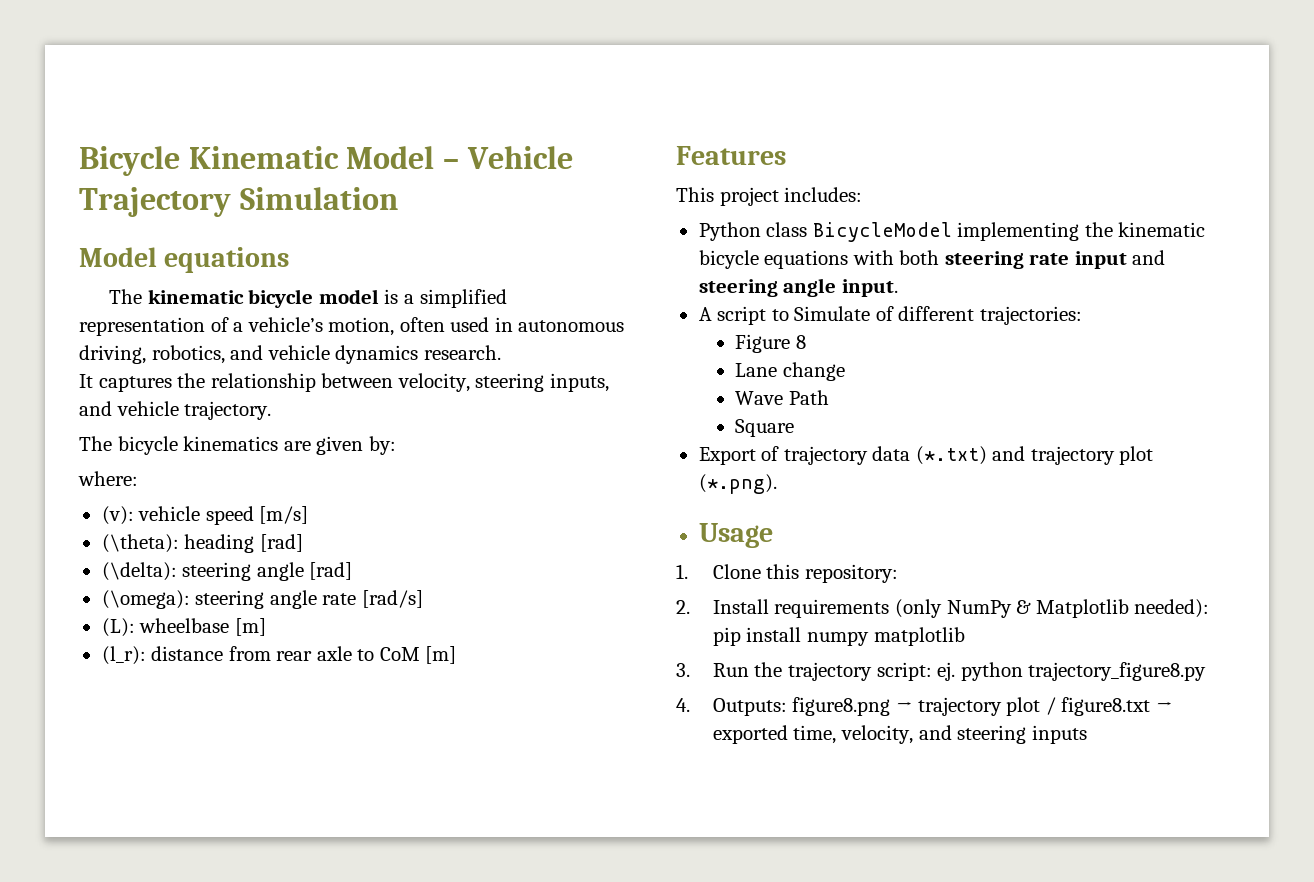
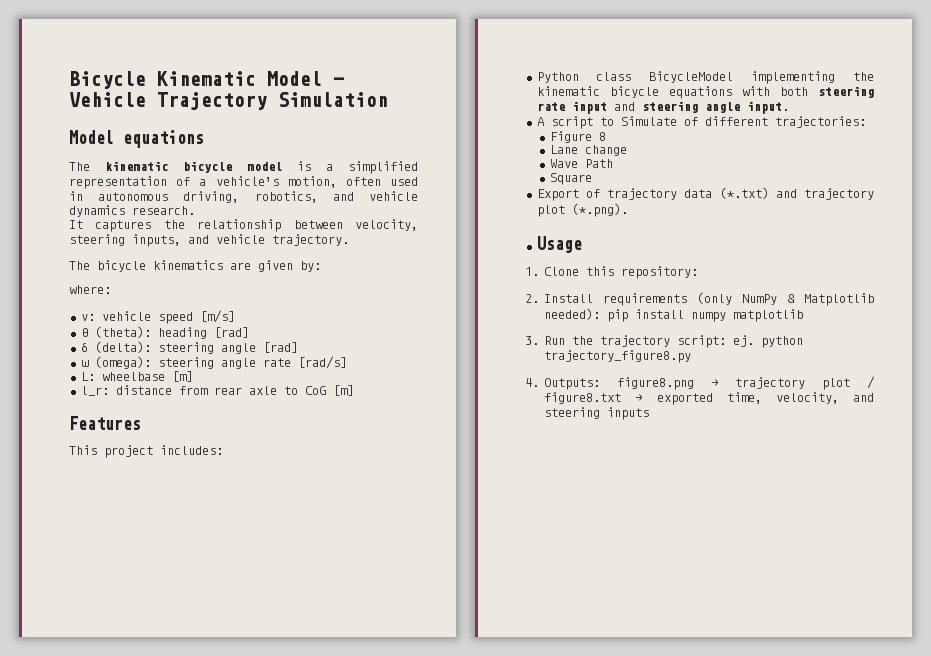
[101,506,134,525] (v): -> [80,314,95,321] v:
[101,534,179,553] (\theta): -> [80,326,151,338] θ (theta):
[101,562,177,581] (\delta): -> [80,341,151,353] δ (delta):
[101,590,190,609] (\omega): -> [80,356,151,369] ω (omega):
[101,618,135,637] (L): -> [80,372,95,381] L:
[101,646,146,665] (l_r): -> [80,386,109,396] l_r:
[379,647,420,661] CoM -> [304,386,326,395] CoG

